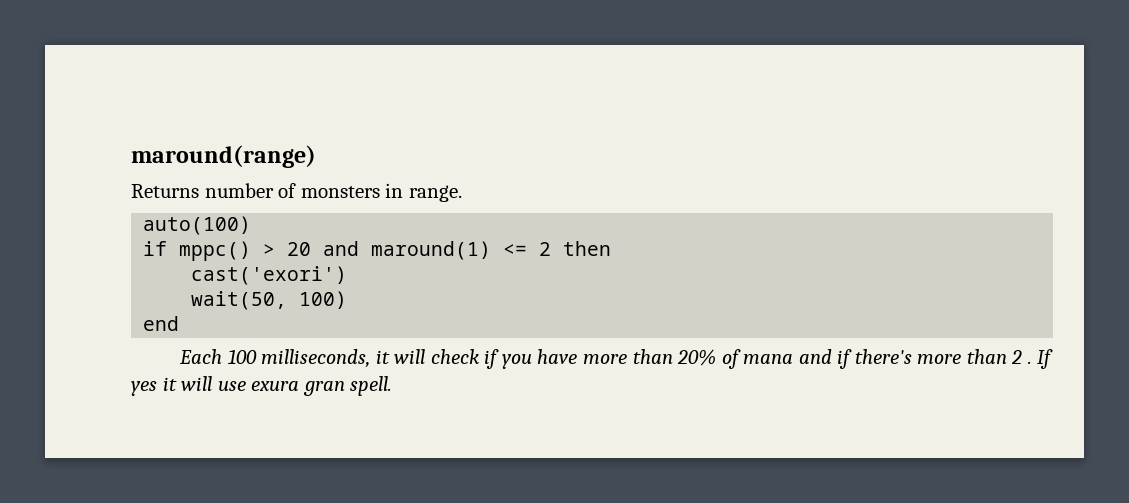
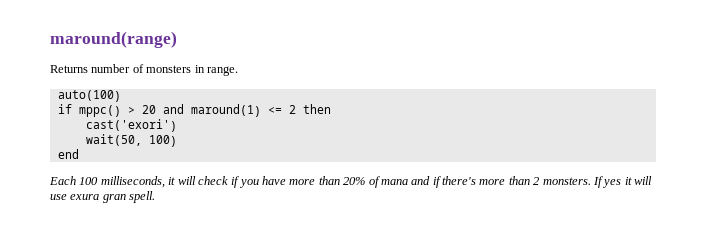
[1027,361,1032,364] . -> [542,177,591,185] monsters.

